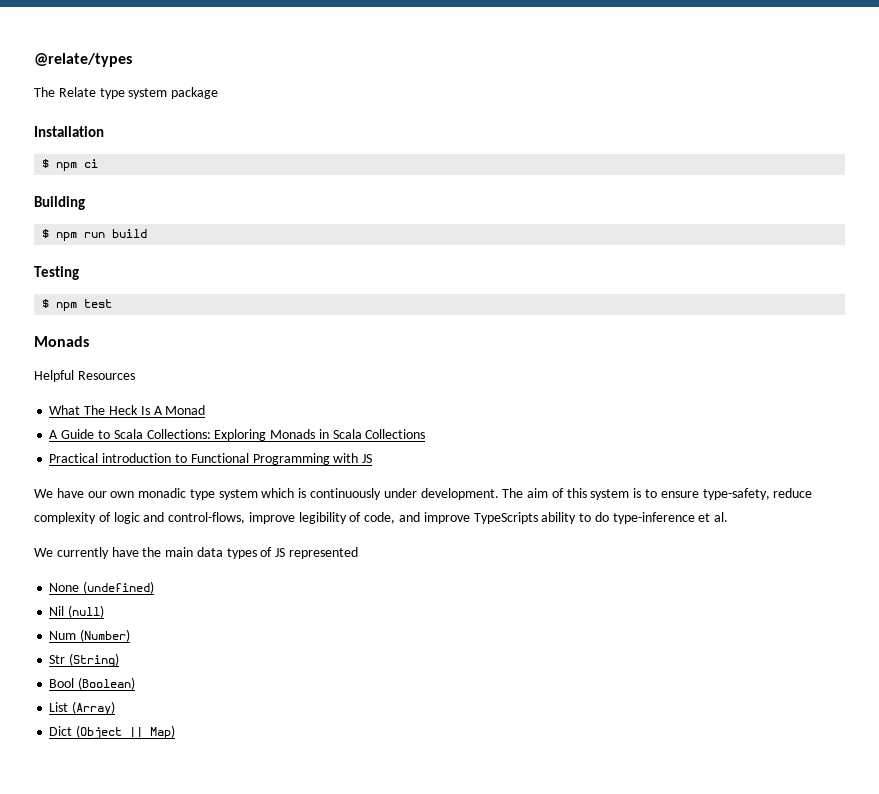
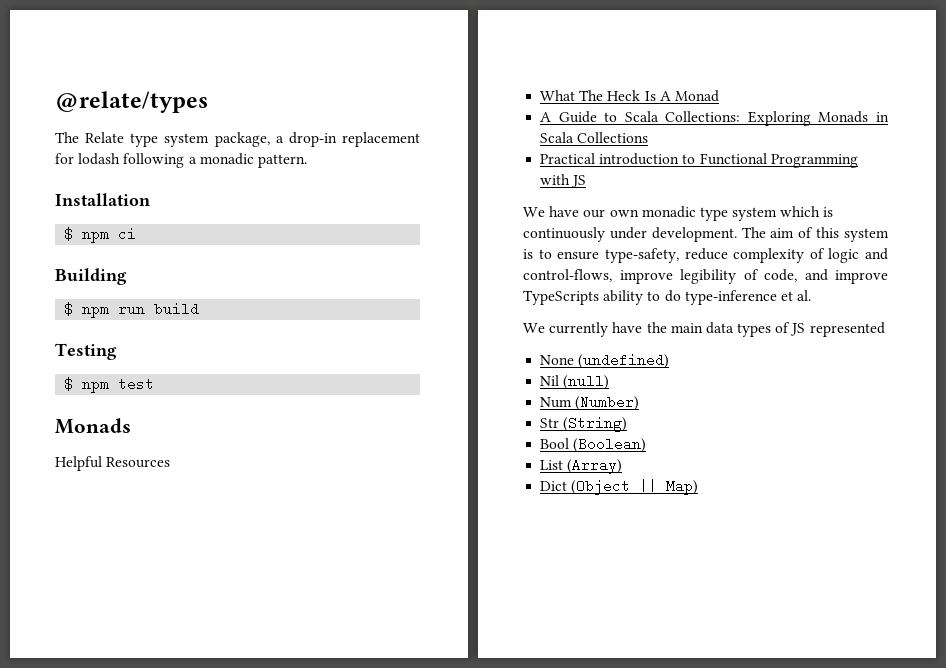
[171,87,219,99] package -> [214,132,420,147] [55,153,307,168] package, a drop-in replacement for lodash following a monadic pattern.

